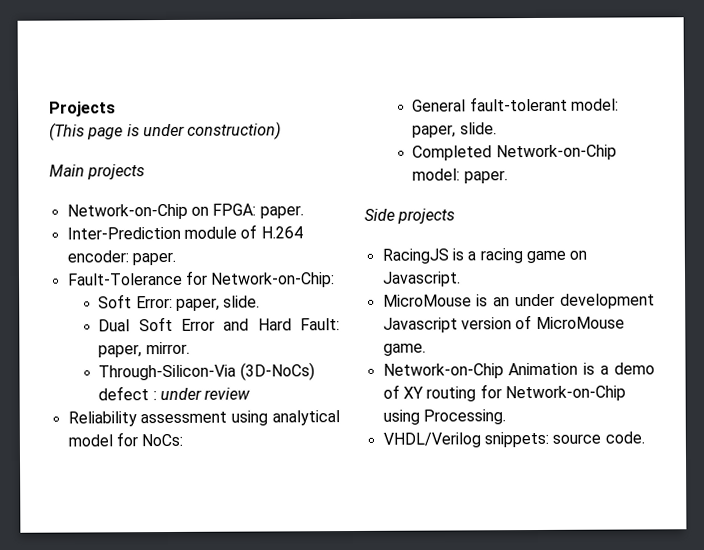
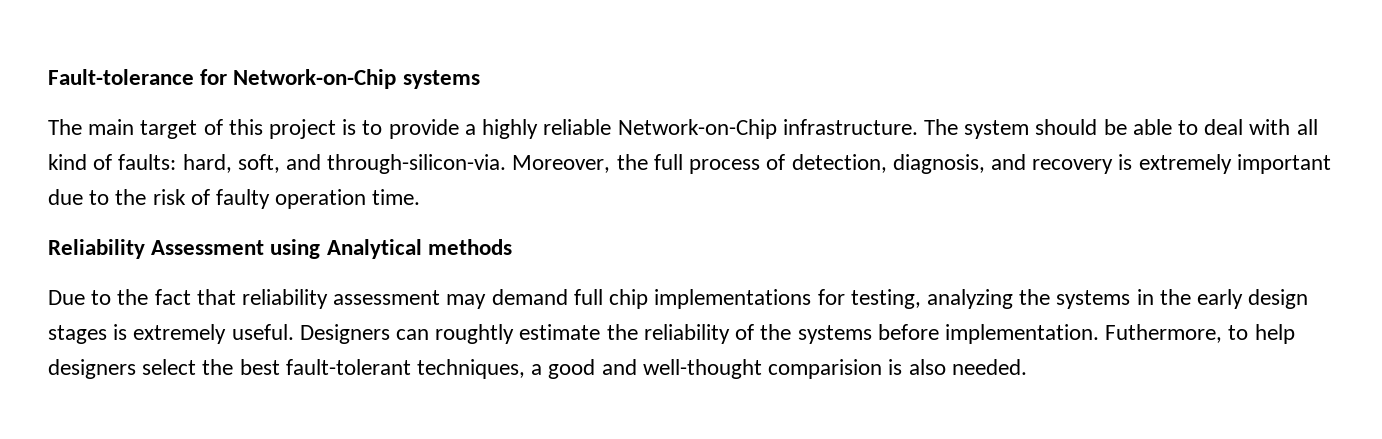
[49,101,116,117] [49,121,282,141] [49,164,146,180] [66,203,304,220] [66,224,303,240] [66,250,176,266] [66,270,336,288] [98,294,261,311] [98,316,340,332] [98,341,190,358] [98,362,315,381] [98,386,251,401] [67,410,340,427] [67,432,184,447] [412,96,619,112] [412,122,497,138] [412,144,617,161] [412,168,508,184] [364,208,456,224] [381,248,588,264] [381,271,461,287] [382,293,655,309] [382,315,625,333] [382,343,426,356] [382,362,655,379] [382,384,626,402] [382,409,506,425] [382,431,645,448] Projects // (This page is under construction) // Main projects // Network-on-Chip on FPGA: paper. // Inter-Prediction module of H.264 encoder: paper. // Fault-Tolerance for Network-on-Chip: // Soft Error: paper, slide. // Dual Soft Error and Hard Fault: paper, mirror. // Through-Silicon-Via (3D-NoCs) defect : under review // Reliability assessment using analytical model for NoCs: // General fault-tolerant model: paper, slide. // Completed Network-on-Chip model: paper. // Side projects // RacingJS is a racing game on Javascript. // MicroMouse is an under development Javascript version of MicroMouse game. // Network-on-Chip Animation is a demo of XY routing for Network-on-Chip using Processing. // VHDL/Verilog snippets: source code. -> [48,69,480,89] [48,119,1318,139] [48,154,1331,174] [48,189,421,209] [48,239,512,259] [48,289,1309,309] [48,324,1295,344] [48,359,1027,379] Fault-tolerance for Network-on-Chip systems // The main target of this project is to provide a highly reliable Network-on-Chip infrastructure. The system should be able to deal with all kind of faults: hard, soft, and through-silicon-via. Moreover, the full process of detection, diagnosis, and recovery is extremely important due to the risk of faulty operation time. // Reliability Assessment using Analytical methods // Due to the fact that reliability assessment may demand full chip implementations for testing, analyzing the systems in the early design stages is extremely useful. Designers can roughtly estimate the reliability of the systems before implementation. Futhermore, to help designers select the best fault-tolerant techniques, a good and well-thought comparision is also needed.

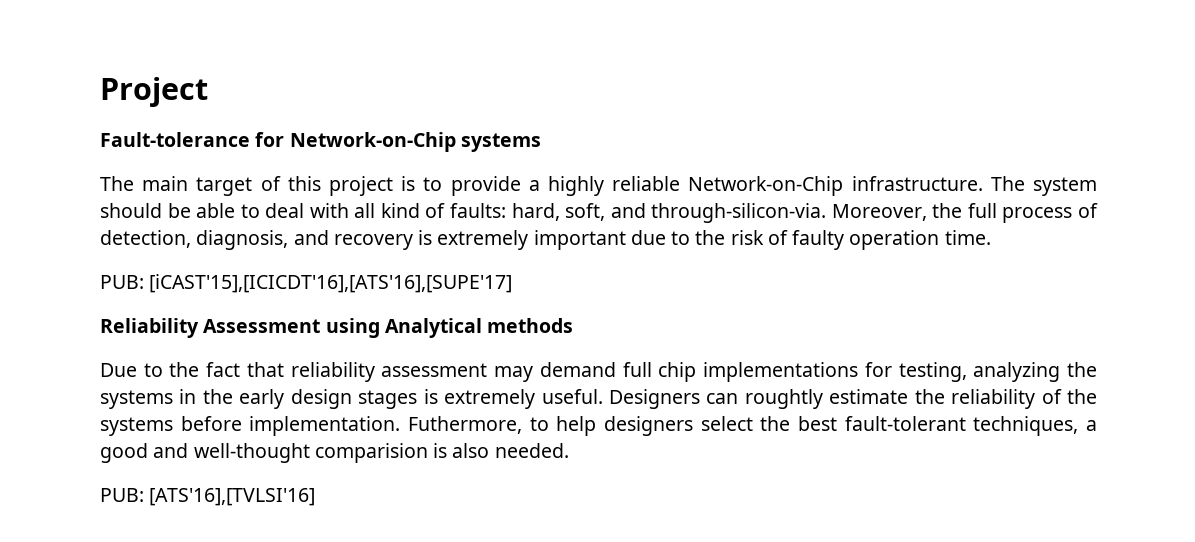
(48, 77) none -> [100,77,208,107] Project //
(421, 197) none -> [100,274,513,293] // PUB: [iCAST'15],[ICICDT'16],[ATS'16],[SUPE'17]
(1027, 367) none -> [100,488,316,506] // PUB: [ATS'16],[TVLSI'16]

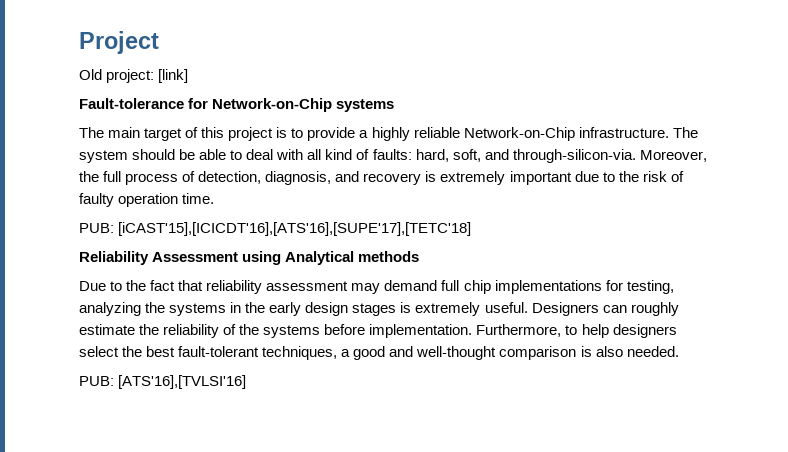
(208, 92) none -> [79,69,189,83] // Old project: [link]
[149,274,513,293] [iCAST'15],[ICICDT'16],[ATS'16],[SUPE'17] -> [118,222,472,236] [iCAST'15],[ICICDT'16],[ATS'16],[SUPE'17],[TETC'18]
[744,389,823,409] roughtly -> [630,302,679,316] roughly
[408,416,522,434] Futhermore, -> [476,324,562,337] Furthermore,
[314,443,428,463] comparision -> [499,346,577,360] comparison

